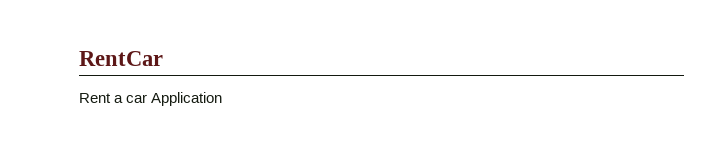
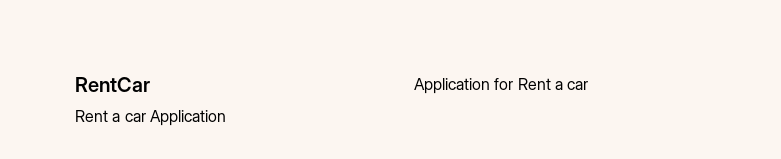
(223, 99) none -> [414,78,589,94] // Application for Rent a car

